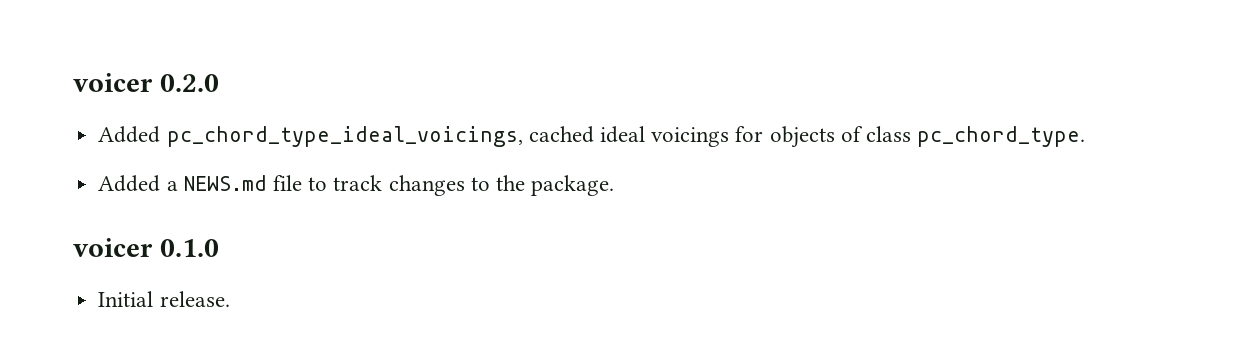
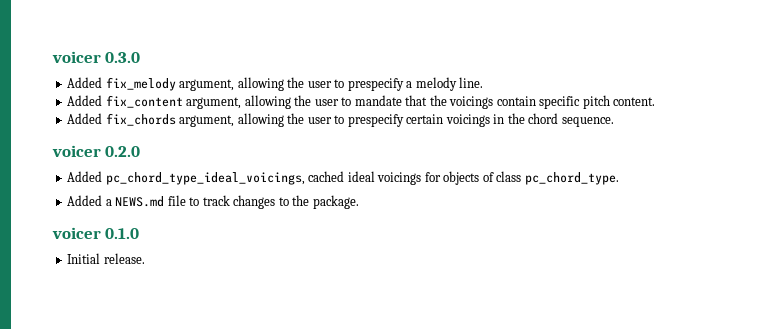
[73,73,153,92] voicer -> [52,51,141,63] [67,77,484,91] [67,95,656,109] [67,113,614,127] [52,145,101,157] voicer 0.3.0 // Added fix_melody argument, allowing the user to prespecify a melody line. // Added fix_content argument, allowing the user to mandate that the voicings contain specific pitch content. // Added fix_chords argument, allowing the user to prespecify certain voicings in the chord sequence. // voicer

